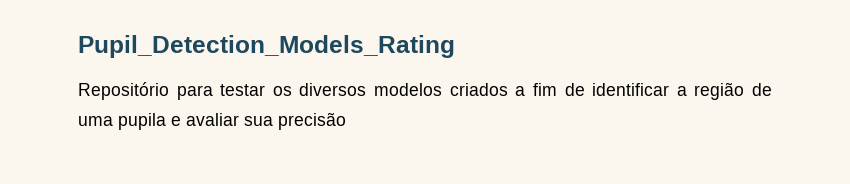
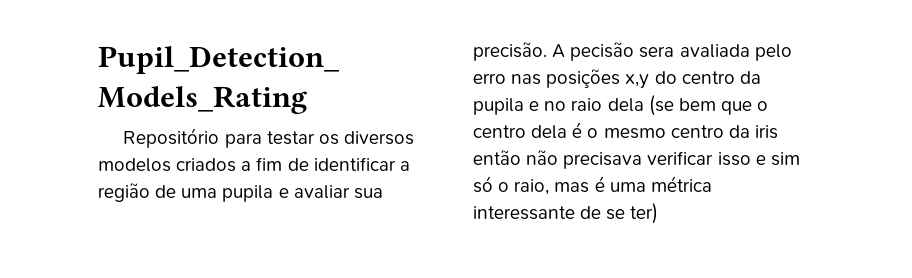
[278,112,346,130] precisão -> [473,42,792,61] [473,69,761,89] [473,95,769,116] [473,122,778,139] [473,150,800,169] [473,176,712,195] [473,203,659,224] precisão. A pecisão sera avaliada pelo erro nas posições x,y do centro da pupila e no raio dela (se bem que o centro dela é o mesmo centro da iris então não precisava verificar isso e sim só o raio, mas é uma métrica interessante de se ter)

